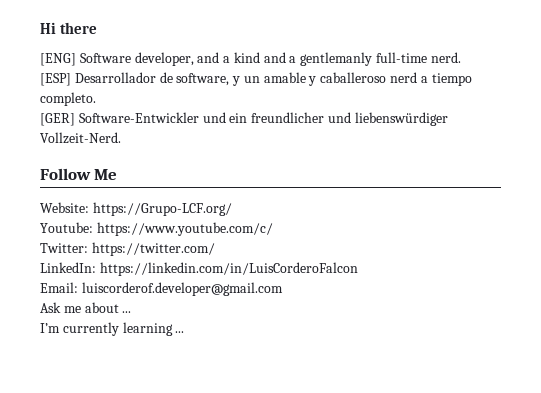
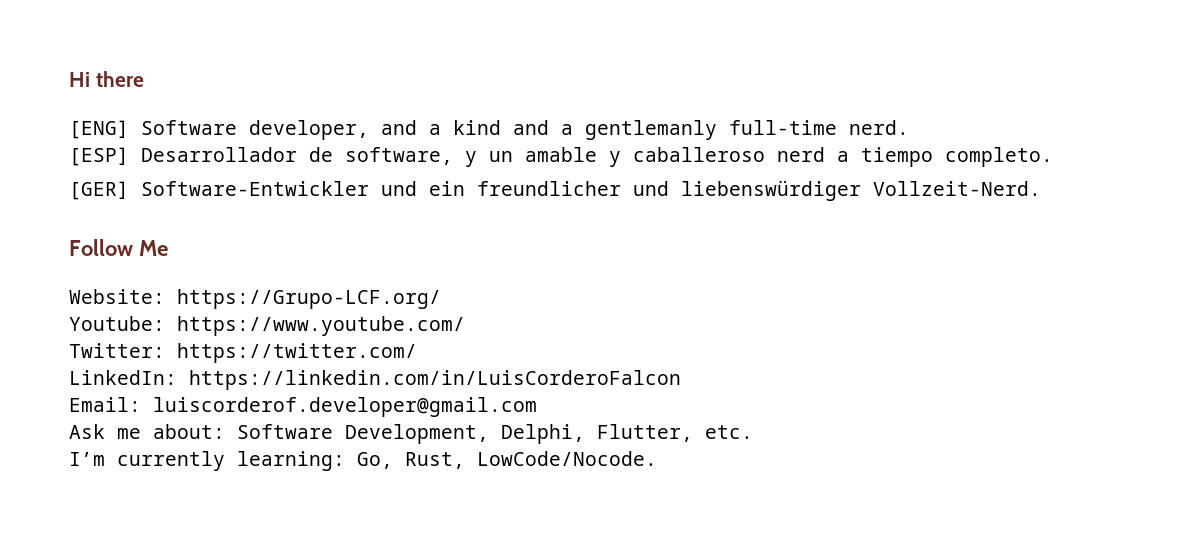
[96,222,273,236] https://www.youtube.com/c/ -> [177,316,465,336] https://www.youtube.com/
[84,302,132,313] [40,322,185,336] about ... // I’m currently learning ... -> [153,424,753,444] [69,451,657,471] about: Software Development, Delphi, Flutter, etc. // I’m currently learning: Go, Rust, LowCode/Nocode.

